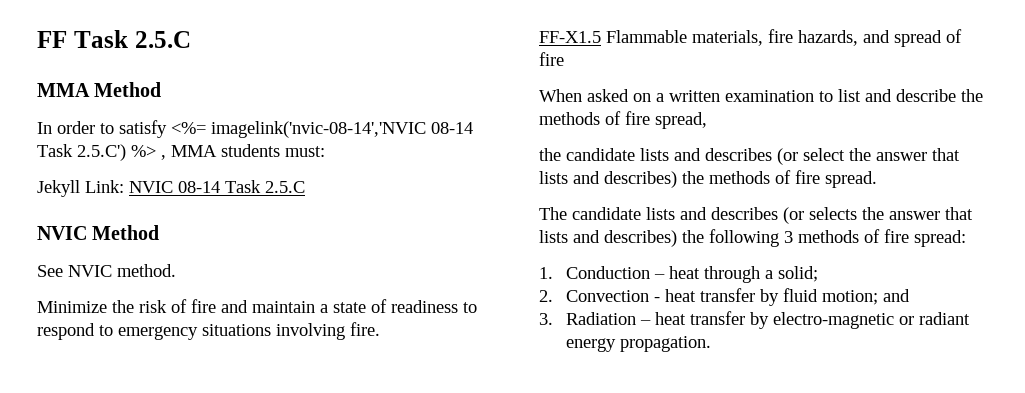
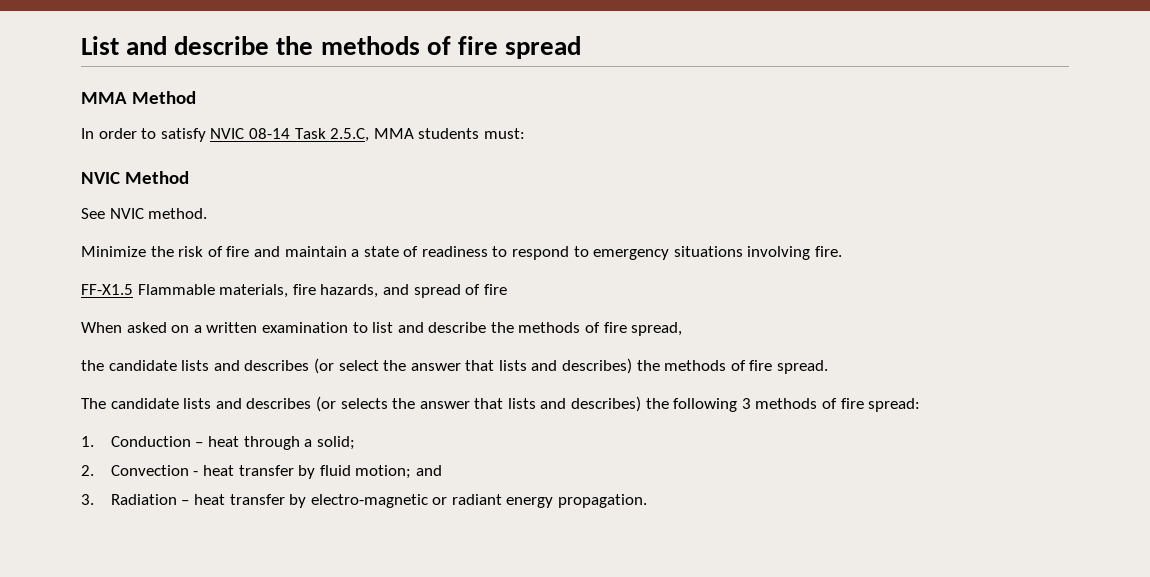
[37,30,191,48] FF Task 2.5.C -> [81,36,582,59] List and describe the methods of fire spread
[171,121,473,138] [37,144,325,161] [37,180,305,197] <%= imagelink('nvic-08-14','NVIC 08-14 Task 2.5.C') %> , MMA students must: // Jekyll Link: NVIC 08-14 Task 2.5.C -> [210,128,525,142] NVIC 08-14 Task 2.5.C, MMA students must:

